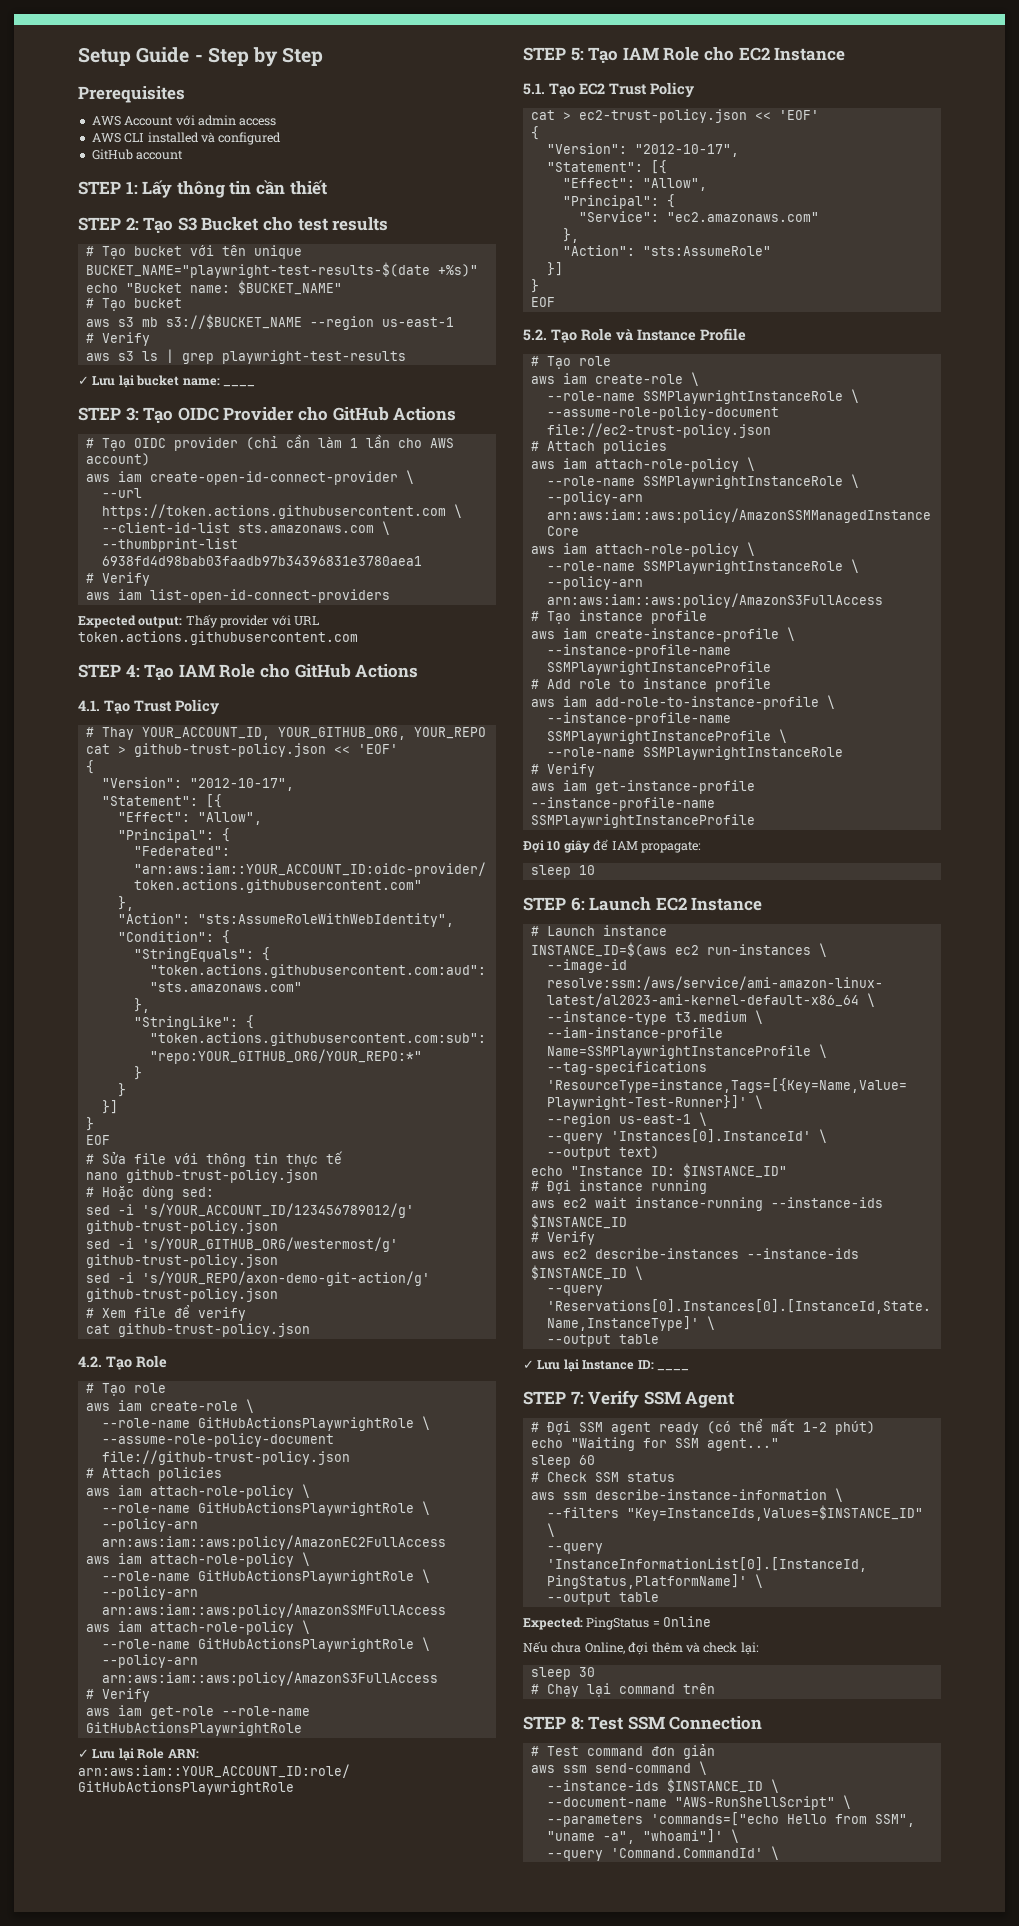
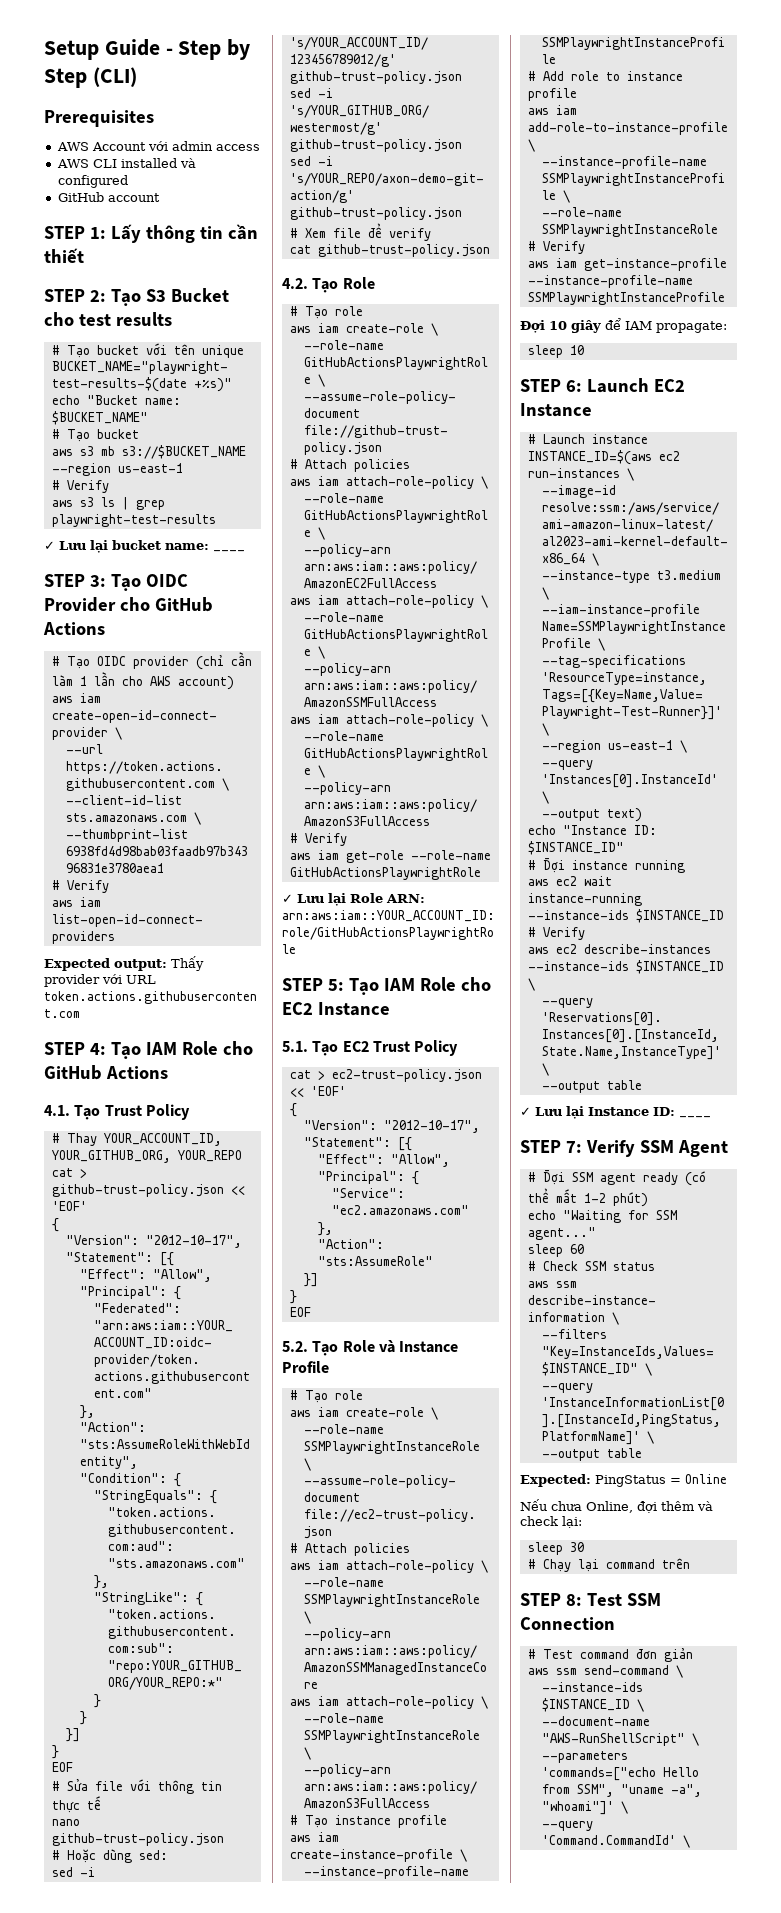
(324, 56) none -> [92,67,137,87] (CLI)

